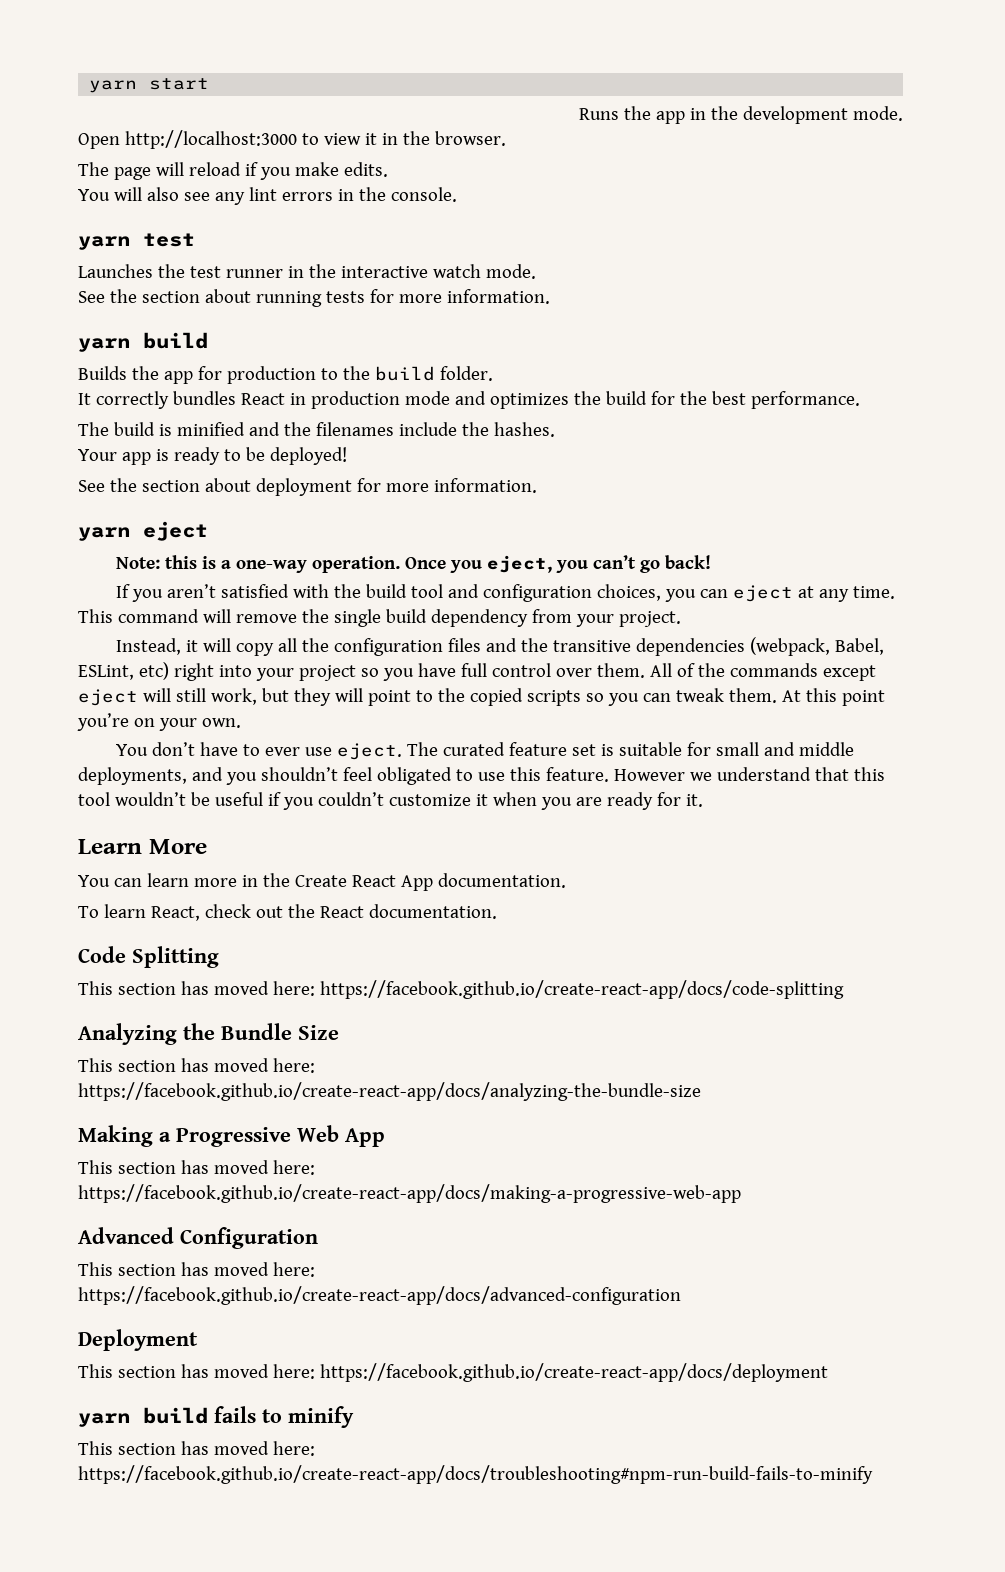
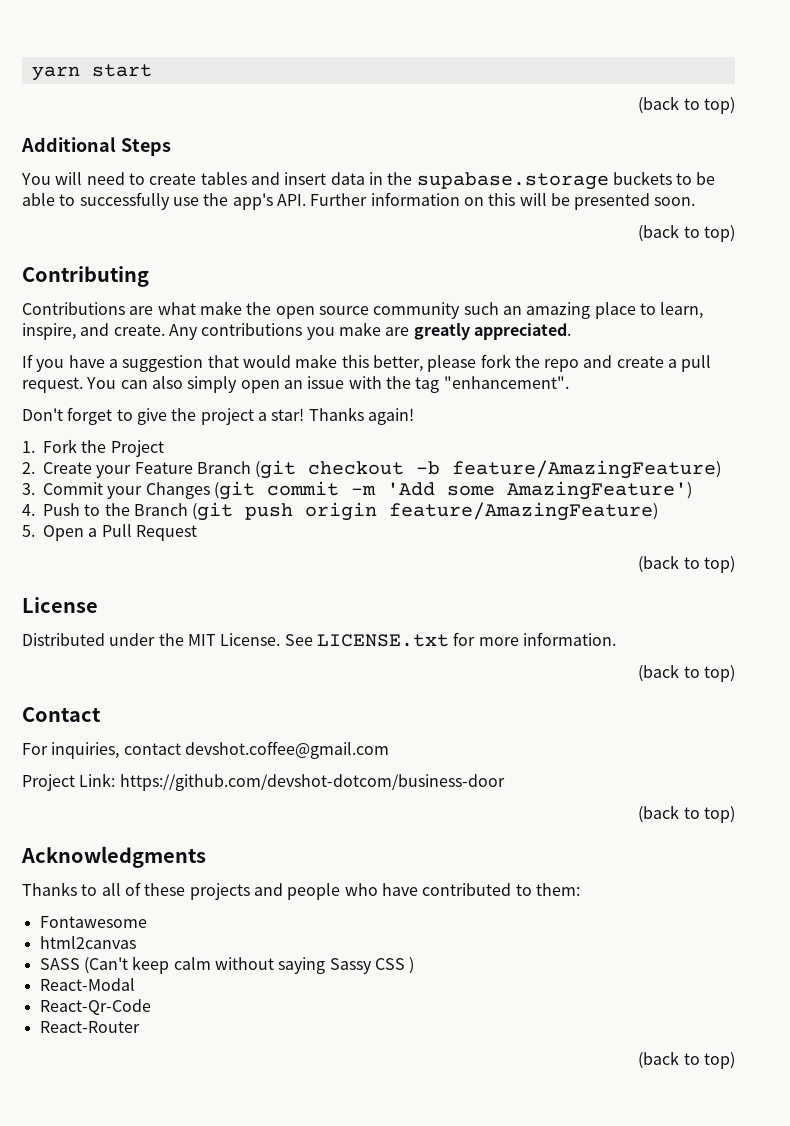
[579,106,903,124] [78,130,506,149] [78,162,388,180] [78,187,457,205] [78,233,195,250] [78,264,536,279] [78,289,550,307] [78,332,208,352] [78,366,493,384] [78,391,860,409] [78,422,555,437] [78,447,347,465] [78,478,537,496] [78,521,208,541] [115,555,711,573] [115,584,895,602] [78,609,681,627] [115,637,884,656] [78,662,876,681] [78,688,885,706] [77,713,241,731] [115,742,854,760] [78,767,885,785] [78,792,703,810] [78,839,207,854] [78,873,566,891] [78,904,497,921] [78,946,219,968] [78,980,844,999] [78,1023,339,1045] [78,1058,315,1073] [78,1082,701,1101] [78,1125,385,1147] [78,1160,315,1175] [78,1184,741,1203] [78,1227,318,1249] [78,1262,315,1277] [78,1286,681,1305] [78,1329,198,1351] [78,1363,828,1382] [78,1406,354,1428] [78,1441,315,1456] [78,1465,873,1484] Runs the app in the development mode. // Open http://localhost:3000 to view it in the browser. // The page will reload if you make edits. // You will also see any lint errors in the console. // yarn test // Launches the test runner in the interactive watch mode. // See the section about running tests for more information. // yarn build // Builds the app for production to the build folder. // It correctly bundles React in production mode and optimizes the build for the best performance. // The build is minified and the filenames include the hashes. // Your app is ready to be deployed! // See the section about deployment for more information. // yarn eject // Note: this is a one-way operation. Once you eject, you can’t go back! // If you aren’t satisfied with the build tool and configuration choices, you can eject at any time. This command will remove the single build dependency from your project. // Instead, it will copy all the configuration files and the transitive dependencies (webpack, Babel, ESLint, etc) right into your project so you have full control over them. All of the commands except eject will still work, but they will point to the copied scripts so you can tweak them. At this point you’re on your own. // You don’t have to ever use eject. The curated feature set is suitable for small and middle deployments, and you shouldn’t feel obligated to use this feature. However we understand that this tool wouldn’t be useful if you couldn’t customize it when you are ready for it. // Learn More // You can learn more in the Create React App documentation. // To learn React, check out the React documentation. // Code Splitting // This section has moved here: https://facebook.github.io/create-react-app/docs/code-splitting // Analyzing the Bundle Size // This section has moved here: https://facebook.github.io/create-react-app/docs/analyzing-the-bundle-size // Making a Progressive Web App // This section has moved here: https://facebook.github.io/create-react-app/docs/making-a-progressive-web-app // Advanced Configuration // This section has moved here: https://facebook.github.io/create-react-app/docs/advanced-configuration // Deployment // This section has moved here: https://facebook.github.io/create-react-app/docs/deployment // yarn build fails to minify // This section has moved here: https://facebook.github.io/create-react-app/docs/troubleshooting#npm-run-build-fails-to-minify -> [638,96,736,114] [21,137,171,156] [21,171,716,190] [22,192,696,210] [638,224,736,242] [22,266,149,287] [22,301,704,319] [22,322,571,340] [22,354,712,372] [22,376,569,393] [22,407,414,425] [22,439,164,457] [22,460,722,479] [22,481,693,500] [22,502,659,521] [22,524,198,541] [638,555,736,573] [22,597,98,613] [22,632,616,647] [638,664,736,682] [22,707,101,722] [22,741,389,759] [22,773,505,791] [638,805,736,823] [21,846,206,868] [22,882,580,900] [39,916,147,928] [39,936,136,949] [39,956,415,974] [39,978,135,991] [39,999,151,1015] [39,1021,140,1033] [638,1051,736,1069] (back to top) // Additional Steps // You will need to create tables and insert data in the supabase.storage buckets to be able to successfully use the app's API. Further information on this will be presented soon. // (back to top) // Contributing // Contributions are what make the open source community such an amazing place to learn, inspire, and create. Any contributions you make are greatly appreciated. // If you have a suggestion that would make this better, please fork the repo and create a pull request. You can also simply open an issue with the tag "enhancement". // Don't forget to give the project a star! Thanks again! // 1. Fork the Project // 2. Create your Feature Branch (git checkout -b feature/AmazingFeature) // 3. Commit your Changes (git commit -m 'Add some AmazingFeature') // 4. Push to the Branch (git push origin feature/AmazingFeature) // 5. Open a Pull Request // (back to top) // License // Distributed under the MIT License. See LICENSE.txt for more information. // (back to top) // Contact // For inquiries, contact devshot.coffee@gmail.com // Project Link: https://github.com/devshot-dotcom/business-door // (back to top) // Acknowledgments // Thanks to all of these projects and people who have contributed to them: // Fontawesome // html2canvas // SASS (Can't keep calm without saying Sassy CSS ) // React-Modal // React-Qr-Code // React-Router // (back to top)

